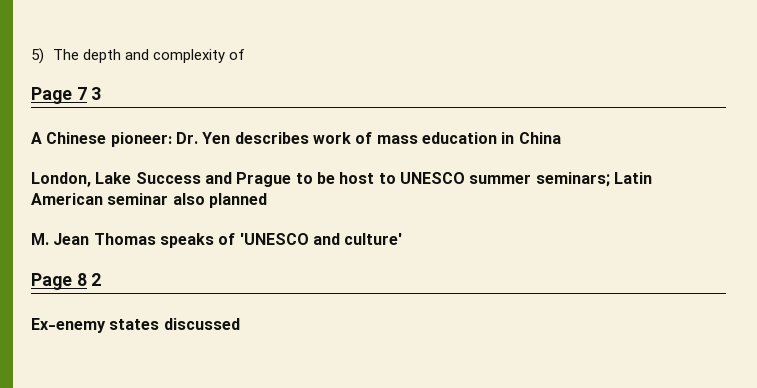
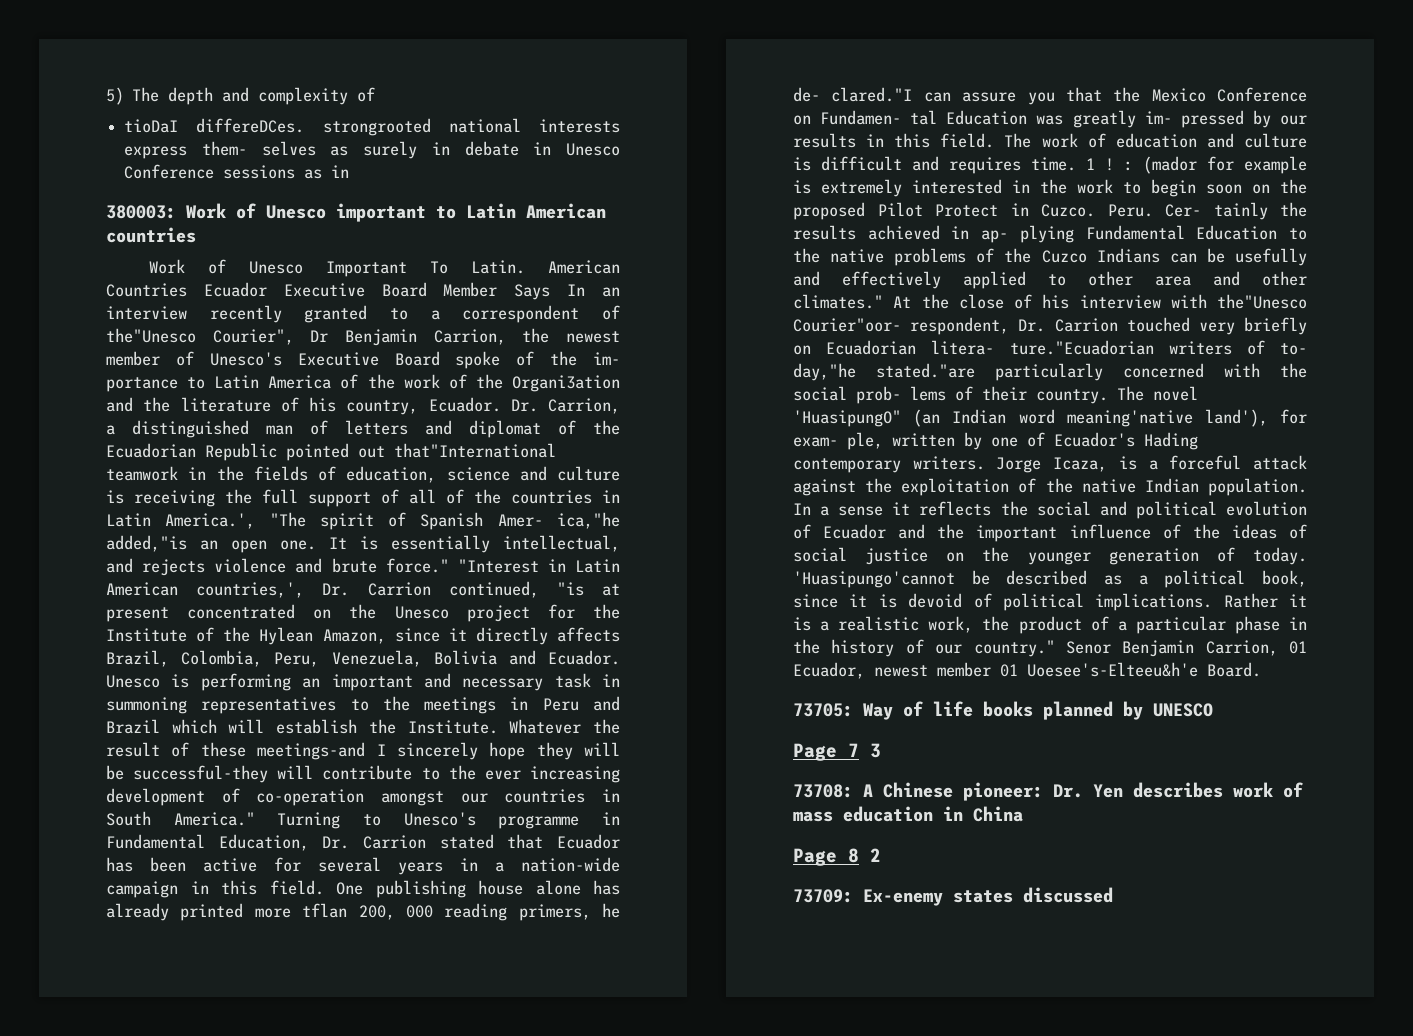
(245, 54) none -> [124,118,620,136] [124,141,620,159] [124,164,350,179] [106,203,606,222] [106,227,196,243] [148,259,620,277] [106,282,620,300] [106,305,620,323] [106,328,620,346] [106,351,620,369] [106,374,620,392] [106,397,620,415] [106,420,620,438] [106,443,556,461] [106,466,620,483] [106,489,620,507] [106,512,620,530] [106,535,620,553] [106,558,620,576] [106,581,620,598] [106,604,621,622] [106,627,620,645] [106,650,620,667] [106,673,620,691] [106,696,620,714] [106,719,620,734] [106,742,620,760] [106,765,621,783] [106,788,621,806] [106,811,620,829] [106,834,620,851] [106,857,620,875] [106,880,620,898] [106,903,620,921] [793,87,1307,105] [793,110,1307,128] [793,133,1307,148] [793,156,1307,174] [793,179,1307,197] [793,202,1307,220] [793,225,1307,243] [793,248,1307,266] [793,271,1307,289] [793,294,1307,309] [793,317,1307,335] [793,340,1307,355] [793,363,1307,381] [793,386,1198,404] [793,409,1307,427] [793,432,1198,450] [793,455,1307,473] [793,478,1307,496] [793,501,1307,519] [793,524,1307,542] [793,547,1307,565] [793,570,1307,588] [793,593,1307,611] [793,616,1307,634] [793,639,1307,657] [793,662,1261,679] [793,701,1213,720] // tioDaI differeDCes. strongrooted national interests express them- selves as surely in debate in Unesco Conference sessions as in // 380003: Work of Unesco important to Latin American countries // Work of Unesco Important To Latin. American Countries Ecuador Executive Board Member Says In an interview recently granted to a correspondent of the"Unesco Courier", Dr Benjamin Carrion, the newest member of Unesco's Executive Board spoke of the im- portance to Latin America of the work of the Organi3ation and the literature of his country, Ecuador. Dr. Carrion, a distinguished man of letters and diplomat of the Ecuadorian Republic pointed out that"International teamwork in the fields of education, science and culture is receiving the full support of all of the countries in Latin America.', "The spirit of Spanish Amer- ica,"he added,"is an open one. It is essentially intellectual, and rejects violence and brute force." "Interest in Latin American countries,', Dr. Carrion continued, "is at present concentrated on the Unesco project for the Institute of the Hylean Amazon, since it directly affects Brazil, Colombia, Peru, Venezuela, Bolivia and Ecuador. Unesco is performing an important and necessary task in summoning representatives to the meetings in Peru and Brazil which will establish the Institute. Whatever the result of these meetings-and I sincerely hope they will be successful-they will contribute to the ever increasing development of co-operation amongst our countries in South America." Turning to Unesco's programme in Fundamental Education, Dr. Carrion stated that Ecuador has been active for several years in a nation-wide campaign in this field. One publishing house alone has already printed more tflan 200, 000 reading primers, he de- clared."I can assure you that the Mexico Conference on Fundamen- tal Education was greatly im- pressed by our results in this field. The work of education and culture is difficult and requires time. 1 ! : (mador for example is extremely interested in the work to begin soon on the proposed Pilot Protect in Cuzco. Peru. Cer- tainly the results achieved in ap- plying Fundamental Education to the native problems of the Cuzco Indians can be usefully and effectively applied to other area and other climates." At the close of his interview with the"Unesco Courier"oor- respondent, Dr. Carrion touched very briefly on Ecuadorian litera- ture."Ecuadorian writers of to- day,"he stated."are particularly concerned with the social prob- lems of their country. The novel 'HuasipungO" (an Indian word meaning'native land'), for exam- ple, written by one of Ecuador's Hading contemporary writers. Jorge Icaza, is a forceful attack against the exploitation of the native Indian population. In a sense it reflects the social and political evolution of Ecuador and the important influence of the ideas of social justice on the younger generation of today. 'Huasipungo'cannot be described as a political book, since it is devoid of political implications. Rather it is a realistic work, the product of a particular phase in the history of our country." Senor Benjamin Carrion, 01 Ecuador, newest member 01 Uoesee's-Elteeu&h'e Board. // 73705: Way of life books planned by UNESCO
(102, 93) none -> [793,784,853,798] 73708:
[31,172,652,187] [31,193,267,208] [31,233,403,248] // London, Lake Success and Prague to be host to UNESCO summer seminars; Latin American seminar also planned // M. Jean Thomas speaks of 'UNESCO and culture' -> (1023, 814) none
(102, 279) none -> [793,889,853,903] 73709:

